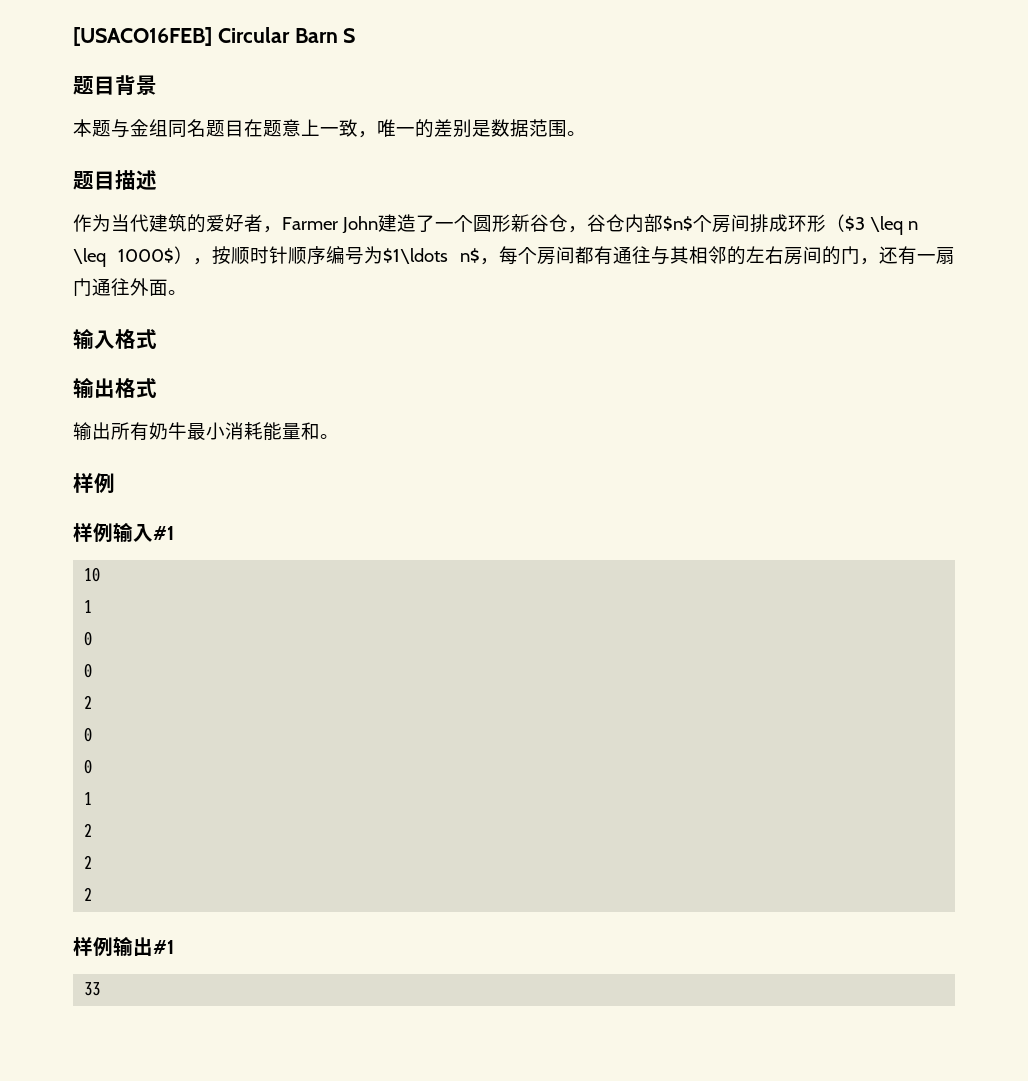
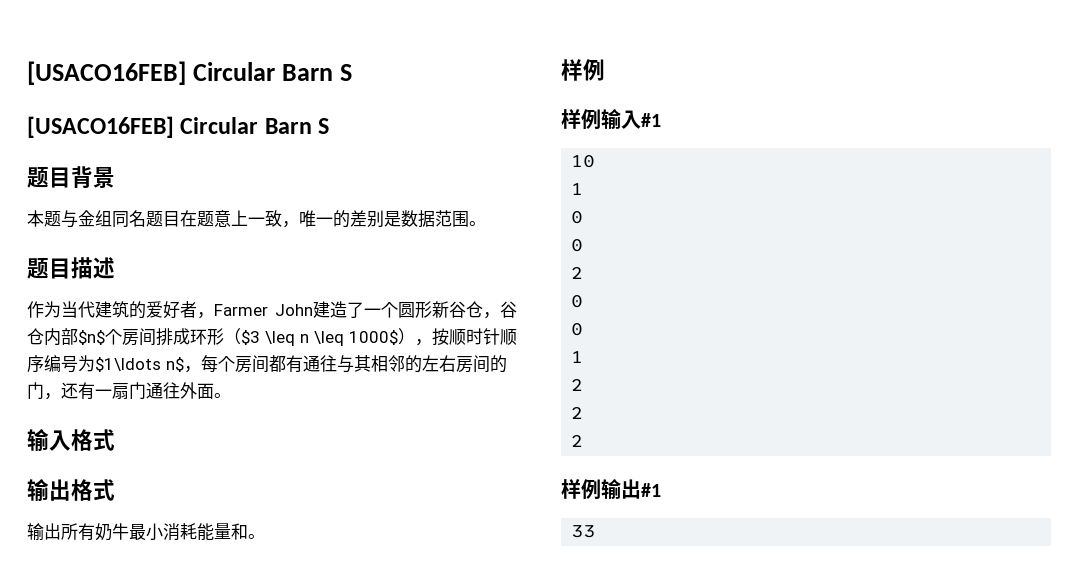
[73,27,356,46] [USACO16FEB] Circular Barn S -> [27,61,352,85] [27,116,330,138] [USACO16FEB] Circular Barn S // [USACO16FEB] Circular Barn S

